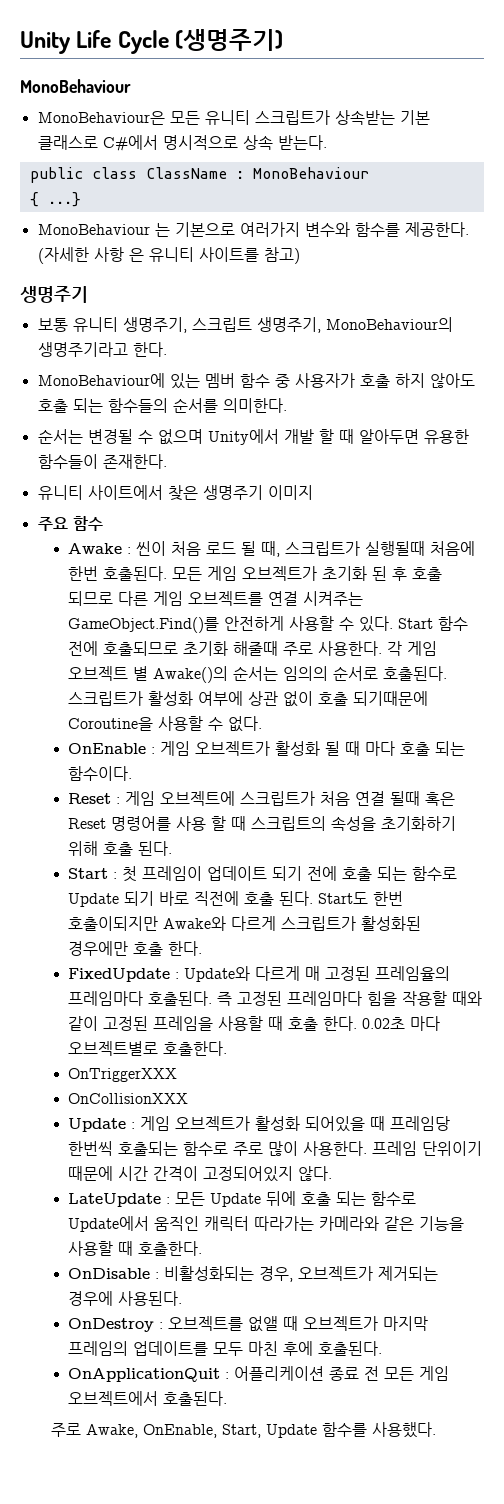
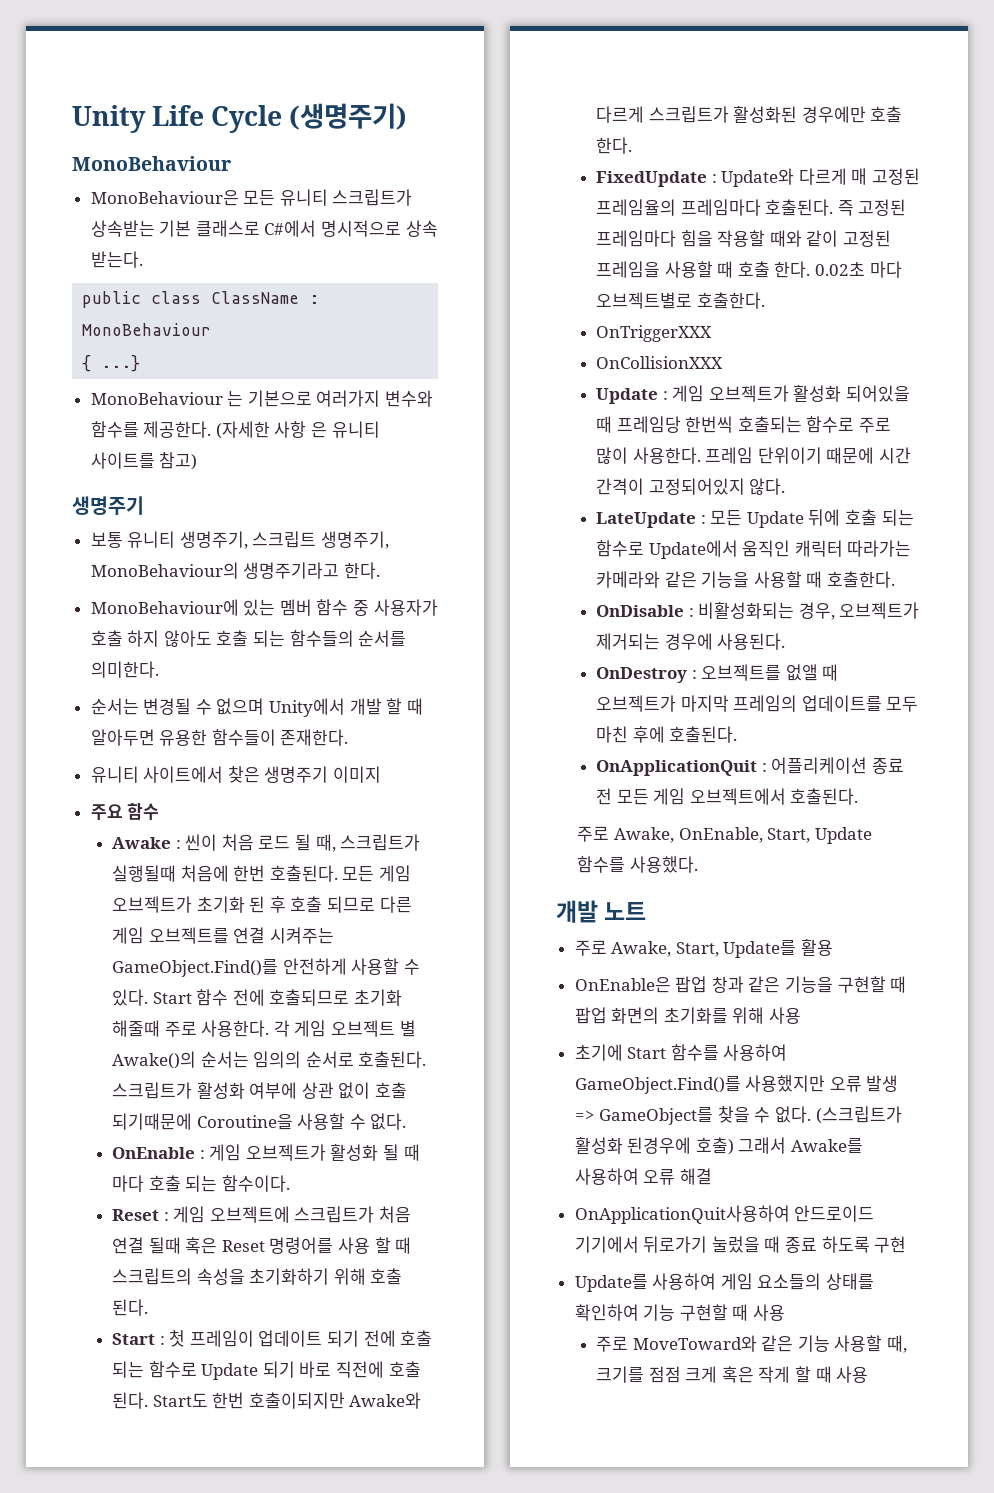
(436, 1430) none -> [556,900,647,923] [574,939,834,958] [574,976,907,993] [574,1007,802,1024] [574,1044,788,1061] [574,1075,899,1094] [574,1106,902,1125] [574,1137,864,1155] [574,1168,712,1185] [574,1205,875,1224] [574,1236,907,1253] [574,1273,875,1292] [574,1304,786,1321] [596,1335,907,1353] [596,1366,869,1383] // 개발 노트 // 주로 Awake, Start, Update를 활용 // OnEnable은 팝업 창과 같은 기능을 구현할 때 팝업 화면의 초기화를 위해 사용 // 초기에 Start 함수를 사용하여 GameObject.Find()를 사용했지만 오류 발생 => GameObject를 찾을 수 없다. (스크립트가 활성화 된경우에 호출) 그래서 Awake를 사용하여 오류 해결 // OnApplicationQuit사용하여 안드로이드 기기에서 뒤로가기 눌렀을 때 종료 하도록 구현 // Update를 사용하여 게임 요소들의 상태를 확인하여 기능 구현할 때 사용 // 주로 MoveToward와 같은 기능 사용할 때, 크기를 점점 크게 혹은 작게 할 때 사용

